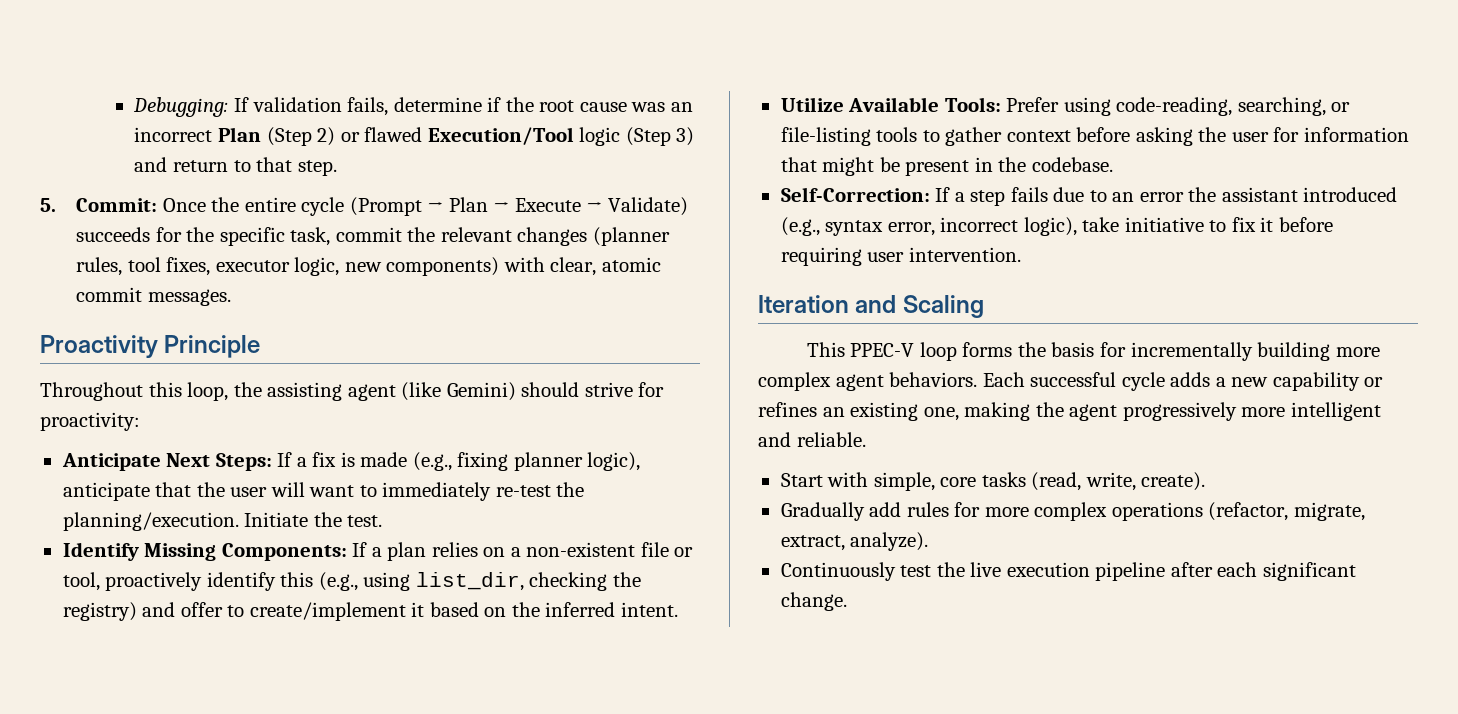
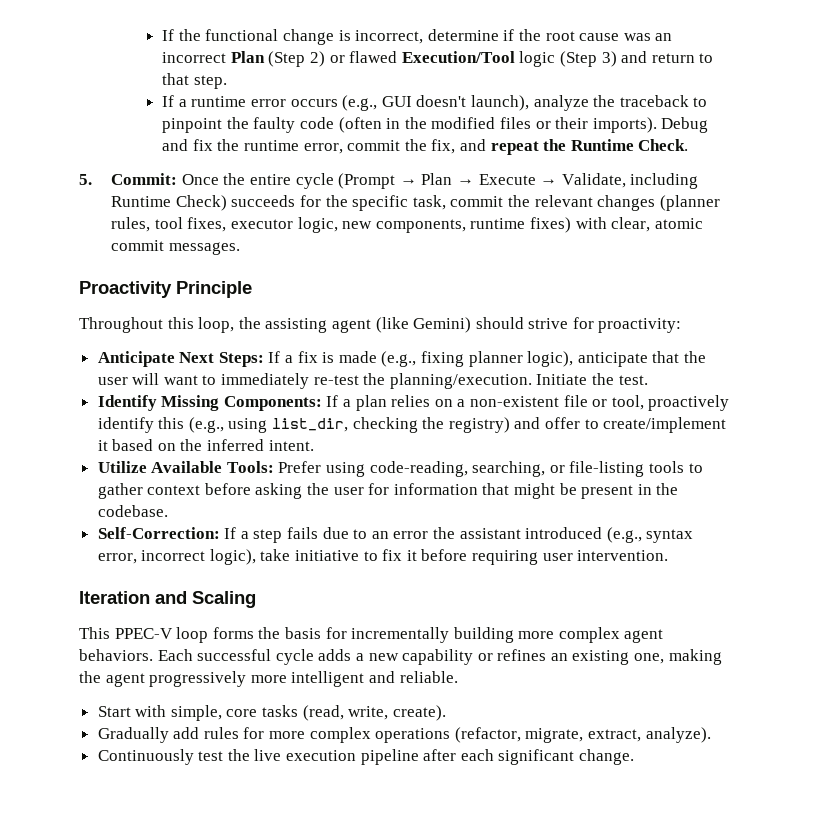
[133,97,389,117] Debugging: If validation fails, -> [162,29,424,45] If the functional change is incorrect,
(337, 168) none -> [162,95,708,111] [162,117,709,133] [162,139,689,155] // If a runtime error occurs (e.g., GUI doesn't launch), analyze the traceback to pinpoint the faulty code (often in the modified files or their imports). Debug and fix the runtime error, commit the fix, and repeat the Runtime Check.
[607,197,688,216] Validate) -> [561,173,699,189] [111,195,227,211] Validate, including Runtime Check)
[386,257,500,276] components) -> [375,217,571,233] components, runtime fixes)

